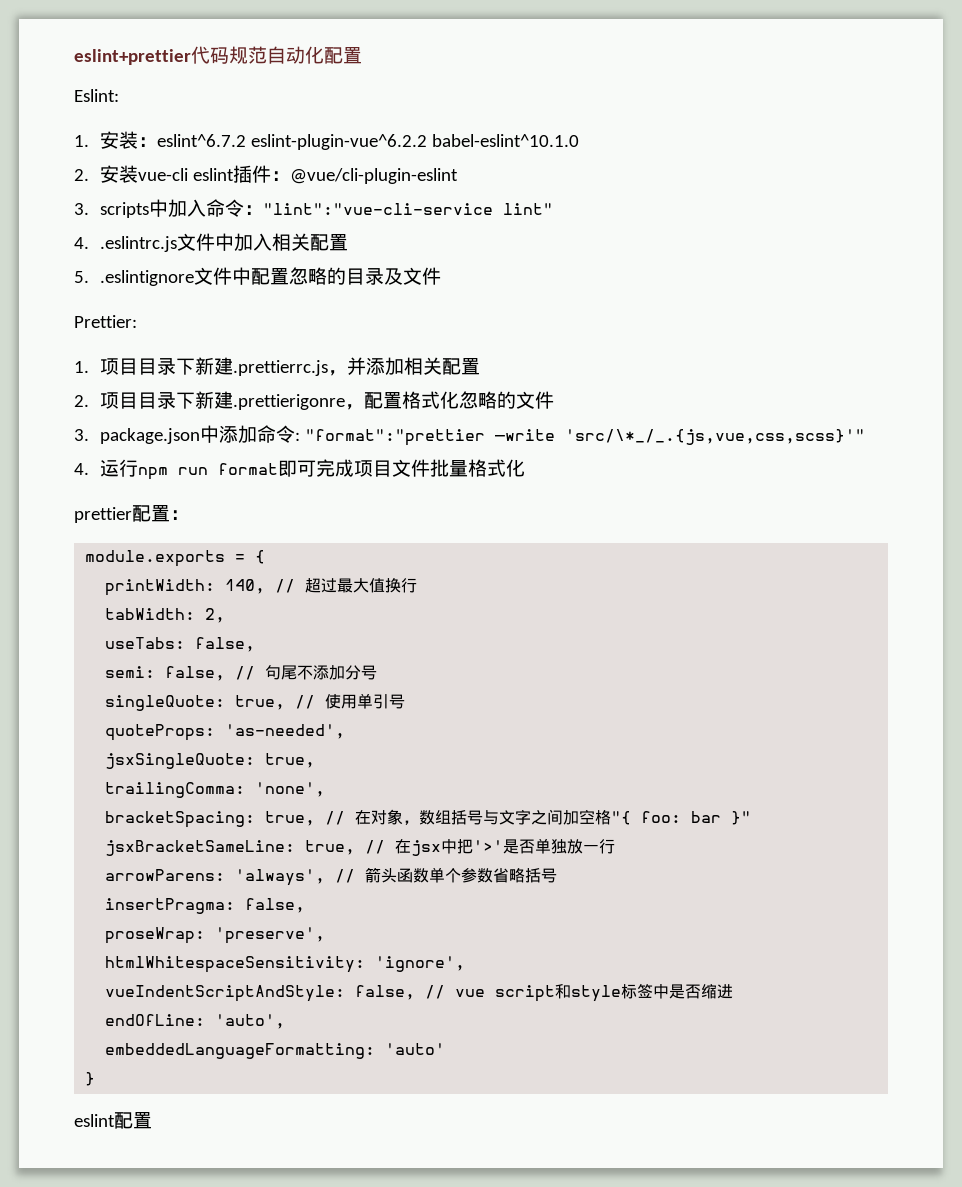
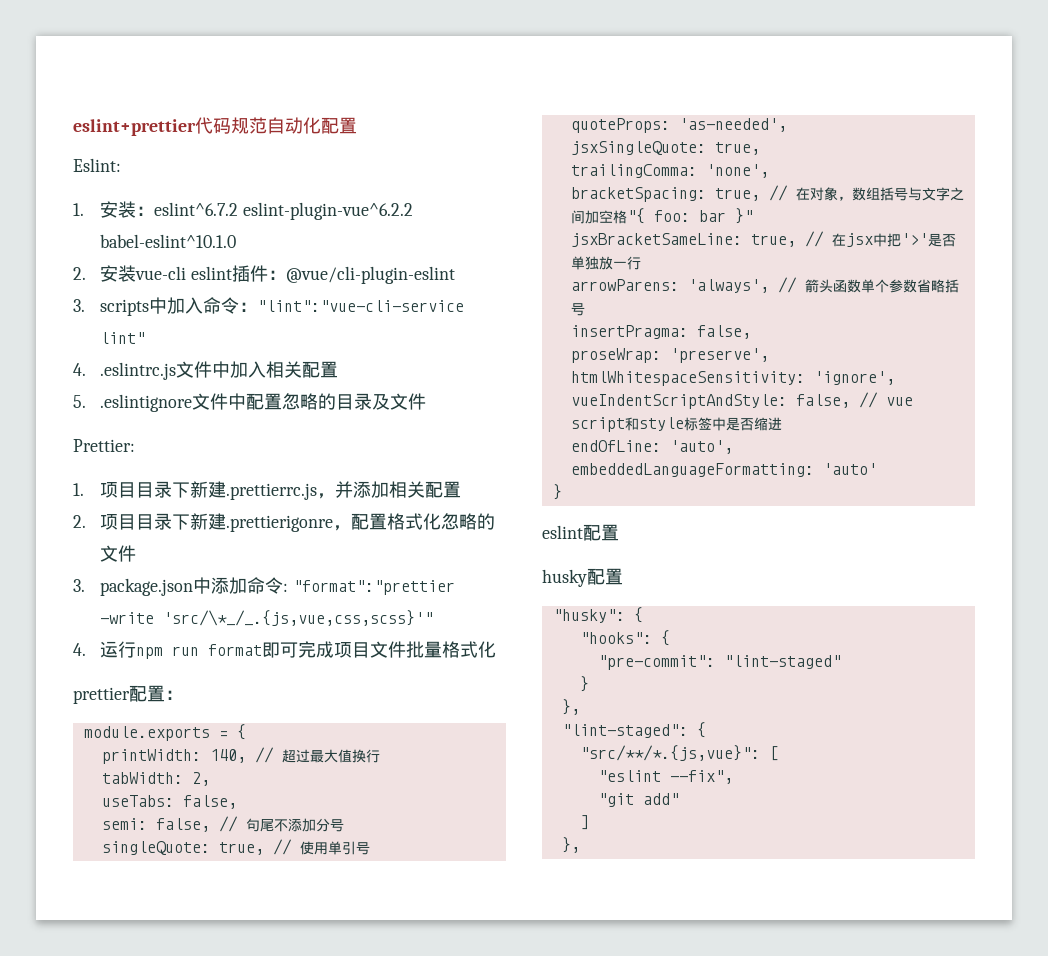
(152, 1120) none -> [542,568,623,587] [552,607,643,623] [579,630,670,646] [597,655,841,670] [579,676,589,692] [561,699,580,715] [561,722,706,738] [579,745,778,761] [597,770,733,784] [597,793,679,807] [579,815,589,830] [561,837,580,853] // husky配置 // "husky": { // "hooks": { // "pre-commit": "lint-staged" // } // }, // "lint-staged": { // "src/**/*.{js,vue}": [ // "eslint --fix", // "git add" // ] // },

